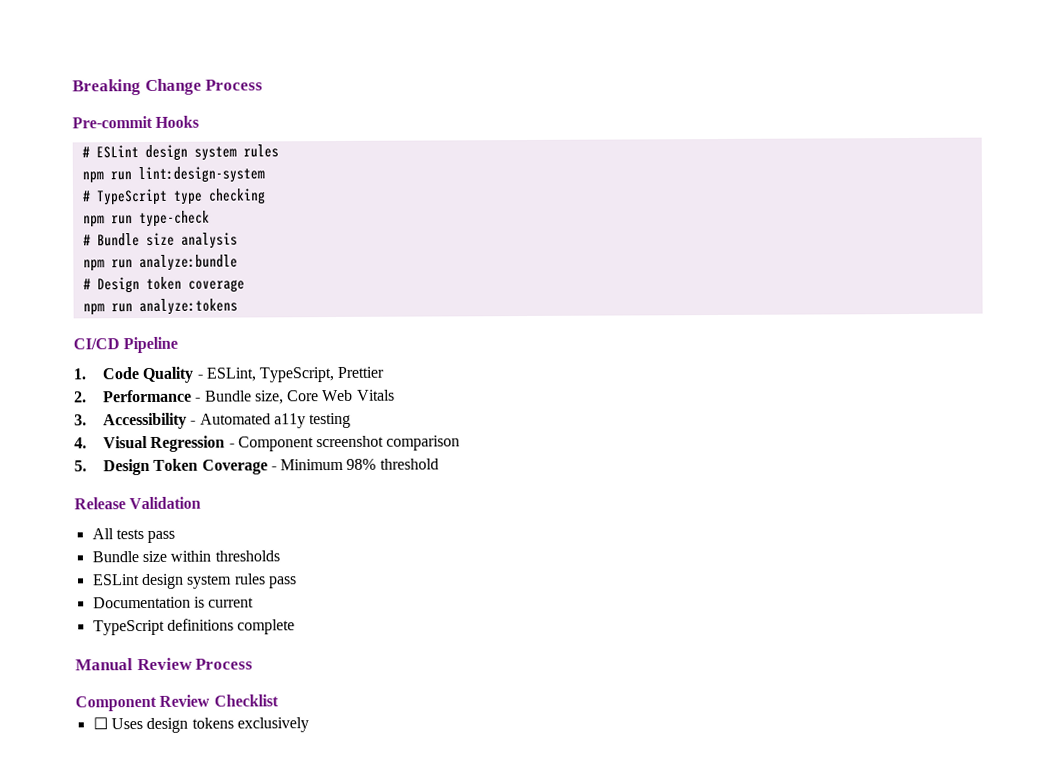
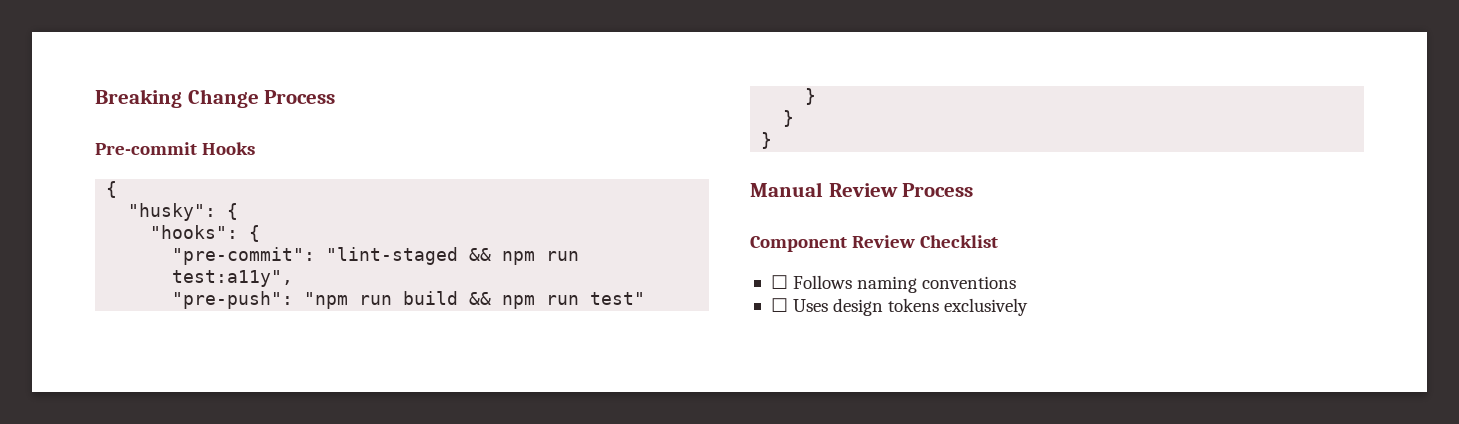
[81,144,279,162] [81,166,265,184] [81,188,266,206] [82,210,210,228] [82,232,238,249] [82,254,238,272] [82,276,245,294] [82,298,238,316] [73,336,179,354] [73,366,385,384] [74,389,395,405] [74,412,352,430] [74,435,461,452] [74,458,439,476] [74,496,202,510] [91,528,176,543] [91,550,280,563] [91,573,297,590] [92,596,255,609] [92,618,296,636] # ESLint design system rules // npm run lint:design-system // # TypeScript type checking // npm run type-check // # Bundle size analysis // npm run analyze:bundle // # Design token coverage // npm run analyze:tokens // CI/CD Pipeline // 1. Code Quality - ESLint, TypeScript, Prettier // 2. Performance - Bundle size, Core Web Vitals // 3. Accessibility - Automated a11y testing // 4. Visual Regression - Component screenshot comparison // 5. Design Token Coverage - Minimum 98% threshold // Release Validation // All tests pass // Bundle size within thresholds // ESLint design system rules pass // Documentation is current // TypeScript definitions complete -> [106,181,118,198] [128,203,239,221] [150,225,261,242] [172,247,580,265] [172,270,294,287] [172,291,646,309] [805,88,817,105] [783,110,795,127] [761,132,773,149] { // "husky": { // "hooks": { // "pre-commit": "lint-staged && npm run test:a11y", // "pre-push": "npm run build && npm run test" // } // } // }
(279, 700) none -> [770,275,1017,293] // ☐ Follows naming conventions

